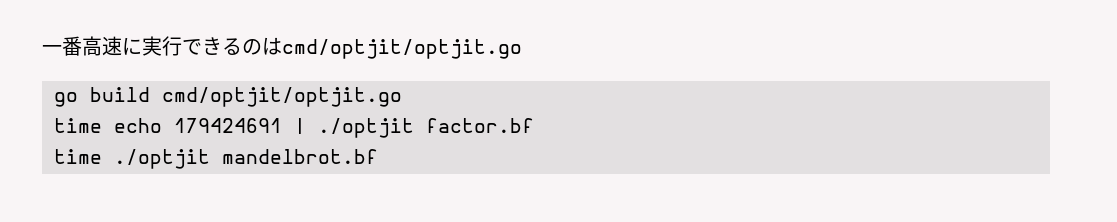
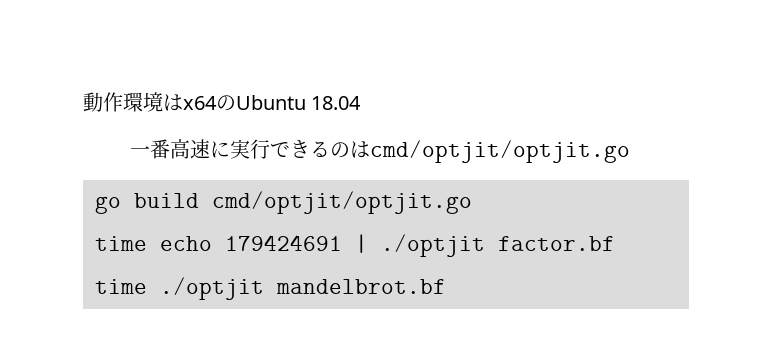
(42, 49) none -> [83,92,362,112] 動作環境はx64のUbuntu 18.04 //

